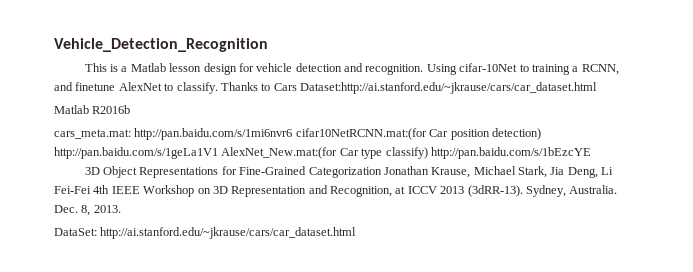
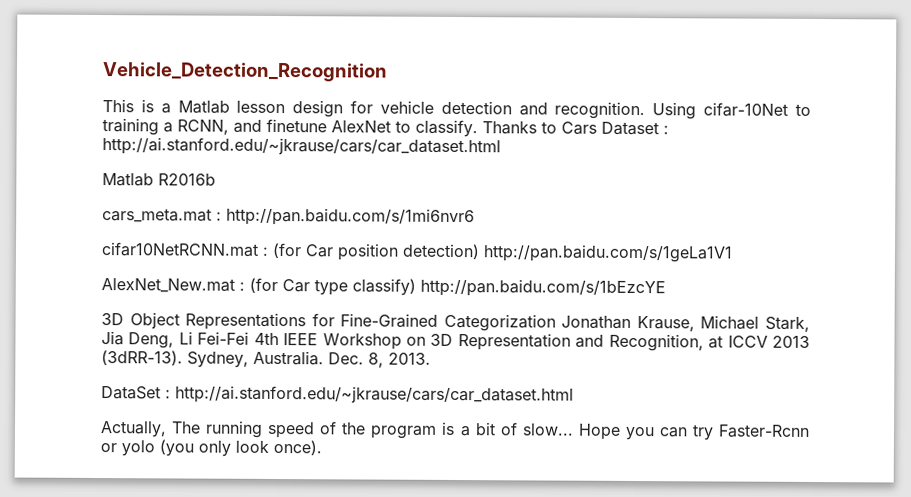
[300,82,597,94] Dataset:http://ai.stanford.edu/~jkrause/cars/car_dataset.html -> [601,121,669,136] [102,137,501,157] Dataset : http://ai.stanford.edu/~jkrause/cars/car_dataset.html
[54,129,131,139] cars_meta.mat: -> [102,208,222,223] cars_meta.mat :
[295,128,427,140] cifar10NetRCNN.mat:(for -> [101,242,302,259] // cifar10NetRCNN.mat : (for
[221,147,338,159] AlexNet_New.mat:(for -> [101,277,278,294] // AlexNet_New.mat : (for
[54,227,357,239] DataSet: http://ai.stanford.edu/~jkrause/cars/car_dataset.html -> [101,385,574,405] [100,420,810,441] [100,439,322,457] DataSet : http://ai.stanford.edu/~jkrause/cars/car_dataset.html // Actually, The running speed of the program is a bit of slow... Hope you can try Faster-Rcnn or yolo (you only look once).

